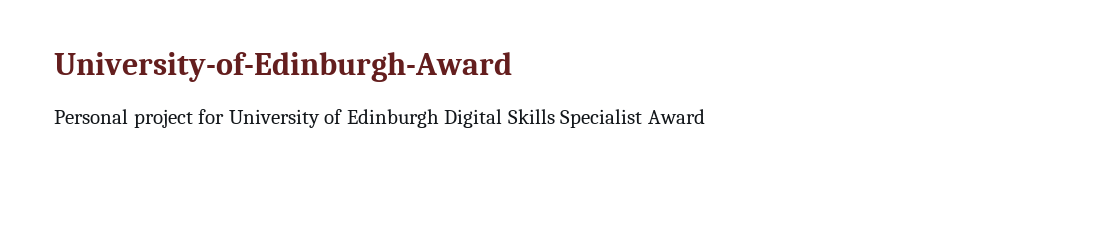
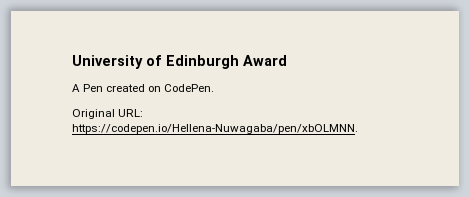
[54,52,512,82] [54,109,705,128] University-of-Edinburgh-Award // Personal project for University of Edinburgh Digital Skills Specialist Award -> [72,55,287,69] [72,84,215,92] [72,109,144,119] [72,124,358,134] University of Edinburgh Award // A Pen created on CodePen. // Original URL: https://codepen.io/Hellena-Nuwagaba/pen/xbOLMNN.

